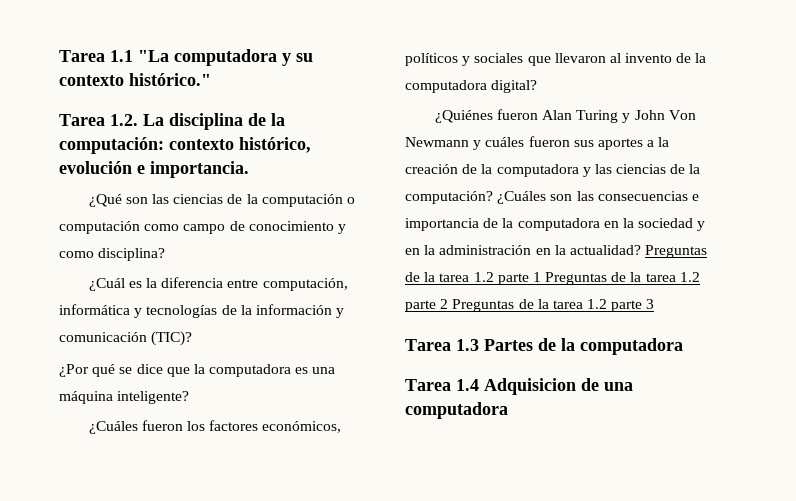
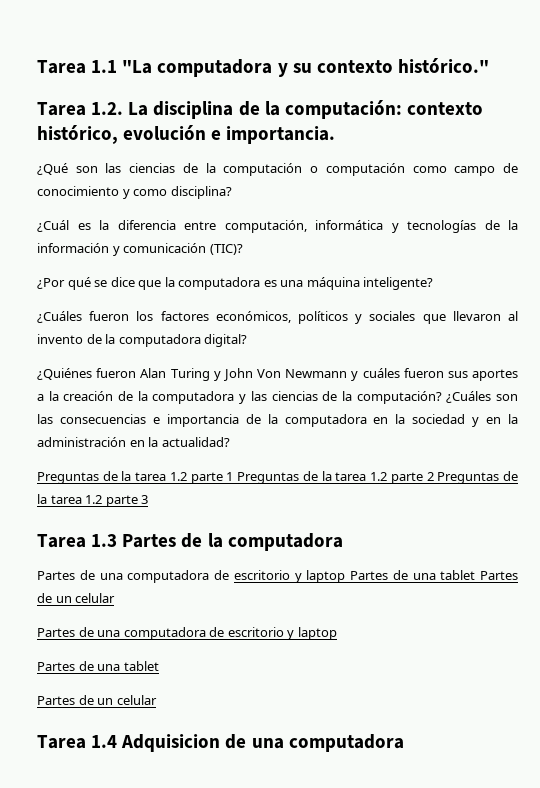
(641, 250) none -> (230, 442) //
(683, 346) none -> [37,570,518,583] [37,593,116,603] [37,627,337,640] [37,661,159,671] [37,695,157,705] // Partes de una computadora de escritorio y laptop Partes de una tablet Partes de un celular // Partes de una computadora de escritorio y laptop // Partes de una tablet // Partes de un celular

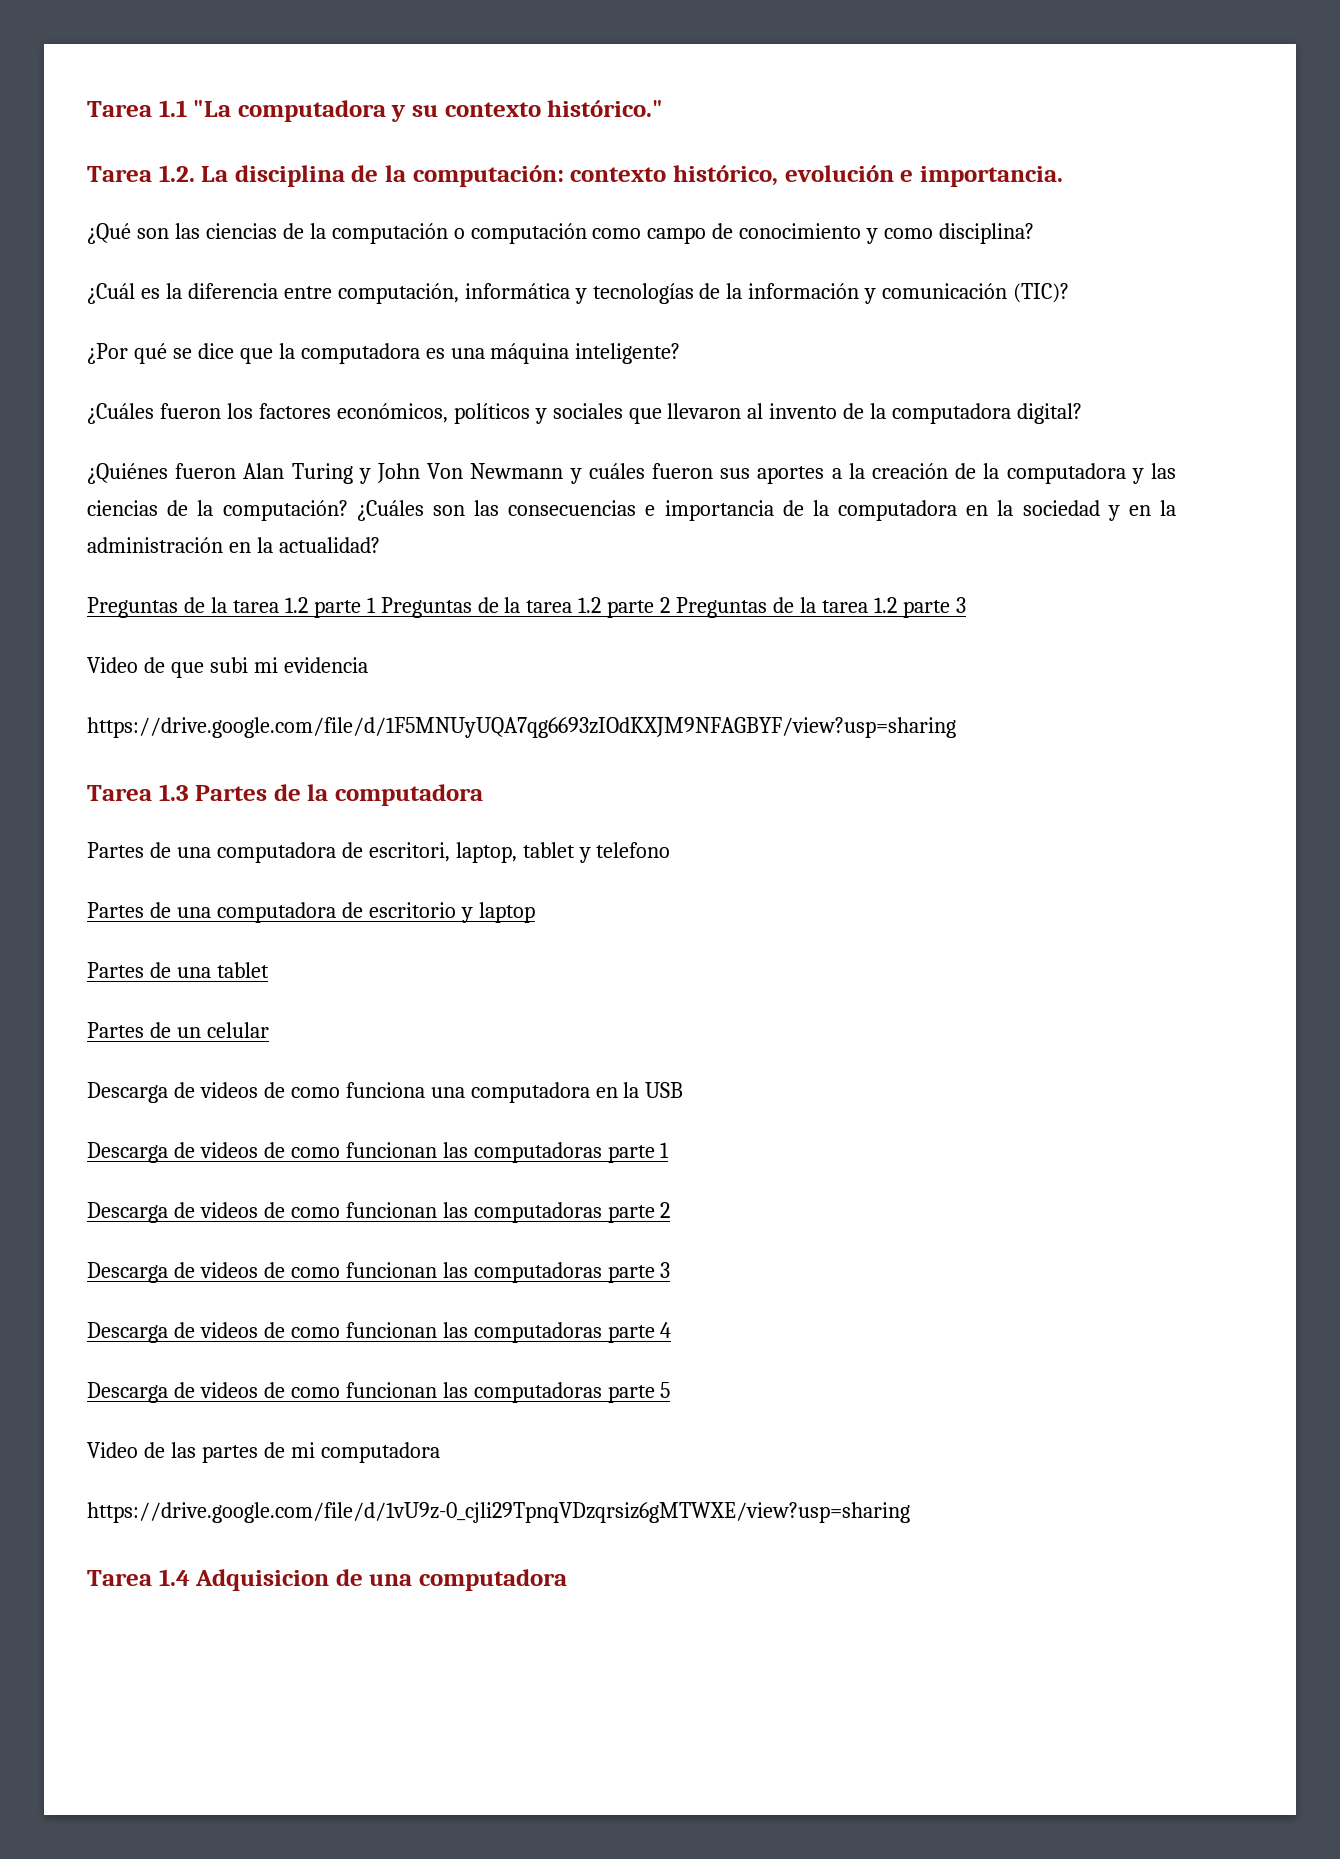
(149, 499) none -> [87,657,368,678] [87,717,956,738] // Video de que subi mi evidencia // https://drive.google.com/file/d/1F5MNUyUQA7qg6693zIOdKXJM9NFAGBYF/view?usp=sharing
[233,570,518,583] [37,593,116,603] escritorio y laptop Partes de una tablet Partes de un celular -> [368,842,671,863] escritori, laptop, tablet y telefono
(157, 700) none -> [87,1082,684,1103] [87,1142,670,1163] [87,1202,671,1223] [87,1262,671,1283] [87,1322,672,1343] [87,1382,671,1403] [87,1442,440,1463] [87,1502,910,1523] // Descarga de videos de como funciona una computadora en la USB // Descarga de videos de como funcionan las computadoras parte 1 // Descarga de videos de como funcionan las computadoras parte 2 // Descarga de videos de como funcionan las computadoras parte 3 // Descarga de videos de como funcionan las computadoras parte 4 // Descarga de videos de como funcionan las computadoras parte 5 // Video de las partes de mi computadora // https://drive.google.com/file/d/1vU9z-0_cjli29TpnqVDzqrsiz6gMTWXE/view?usp=sharing

